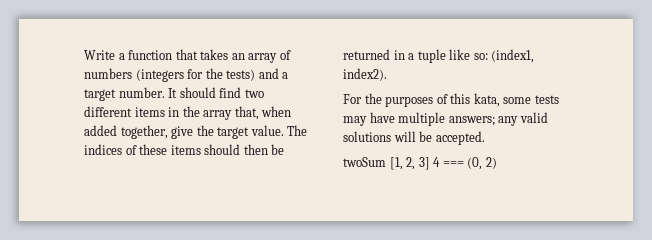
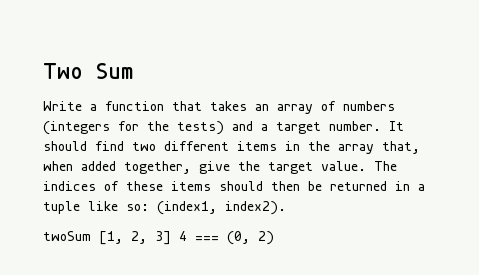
(84, 55) none -> [43,63,133,79] Two Sum //
[343,93,559,107] [343,112,548,126] [343,131,485,145] // For the purposes of this kata, some tests may have multiple answers; any valid solutions will be accepted. -> (286, 208) none

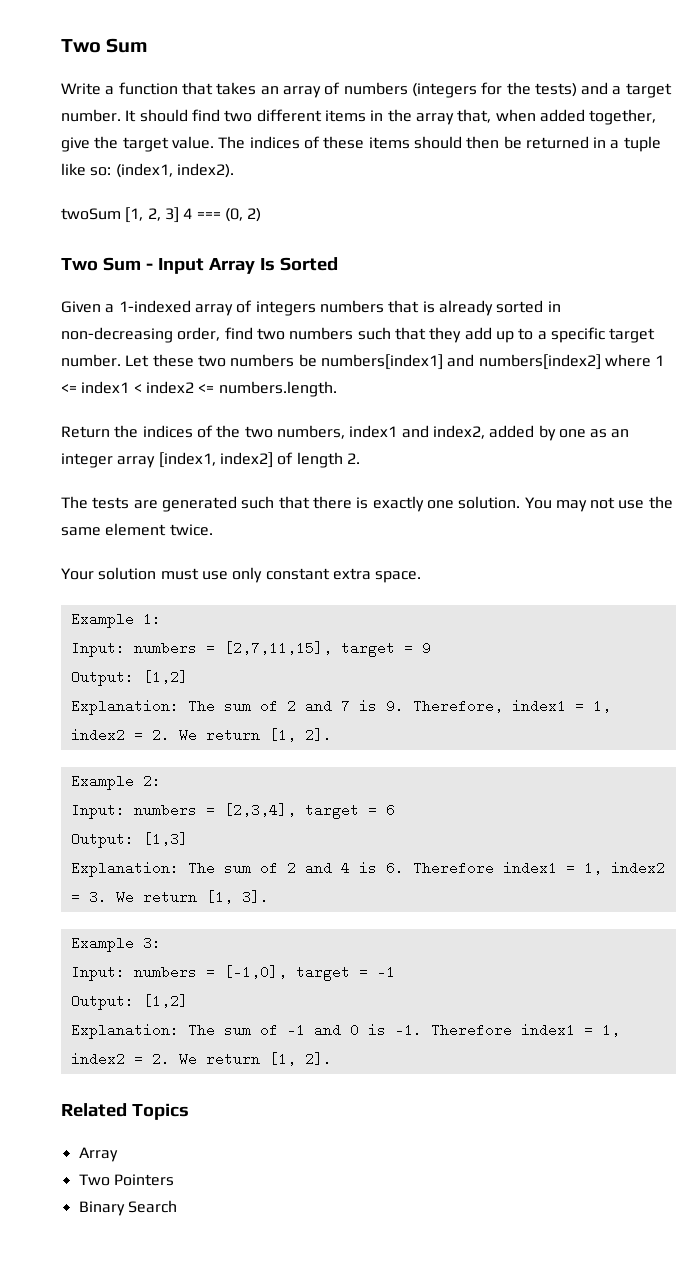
(274, 238) none -> [61,257,338,274] [61,300,561,316] [61,327,656,343] [61,354,665,370] [61,381,337,397] [61,425,630,441] [61,452,360,468] [61,496,673,512] [61,523,213,536] [61,567,422,583] [70,612,161,628] [70,641,431,657] [70,670,188,686] [70,699,611,715] [70,728,332,742] [70,774,161,790] [70,803,395,819] [70,832,188,848] [70,861,665,877] [70,890,269,904] [70,936,161,952] [70,965,395,981] [70,994,188,1010] [70,1023,620,1039] [70,1052,332,1066] [61,1103,189,1120] [78,1147,118,1162] [78,1174,174,1186] [78,1200,177,1216] // Two Sum - Input Array Is Sorted // Given a 1-indexed array of integers numbers that is already sorted in non-decreasing order, find two numbers such that they add up to a specific target number. Let these two numbers be numbers[index1] and numbers[index2] where 1 <= index1 < index2 <= numbers.length. // Return the indices of the two numbers, index1 and index2, added by one as an integer array [index1, index2] of length 2. // The tests are generated such that there is exactly one solution. You may not use the same element twice. // Your solution must use only constant extra space. // Example 1: // Input: numbers = [2,7,11,15], target = 9 // Output: [1,2] // Explanation: The sum of 2 and 7 is 9. Therefore, index1 = 1, index2 = 2. We return [1, 2]. // Example 2: // Input: numbers = [2,3,4], target = 6 // Output: [1,3] // Explanation: The sum of 2 and 4 is 6. Therefore index1 = 1, index2 = 3. We return [1, 3]. // Example 3: // Input: numbers = [-1,0], target = -1 // Output: [1,2] // Explanation: The sum of -1 and 0 is -1. Therefore index1 = 1, index2 = 2. We return [1, 2]. // Related Topics // Array // Two Pointers // Binary Search

